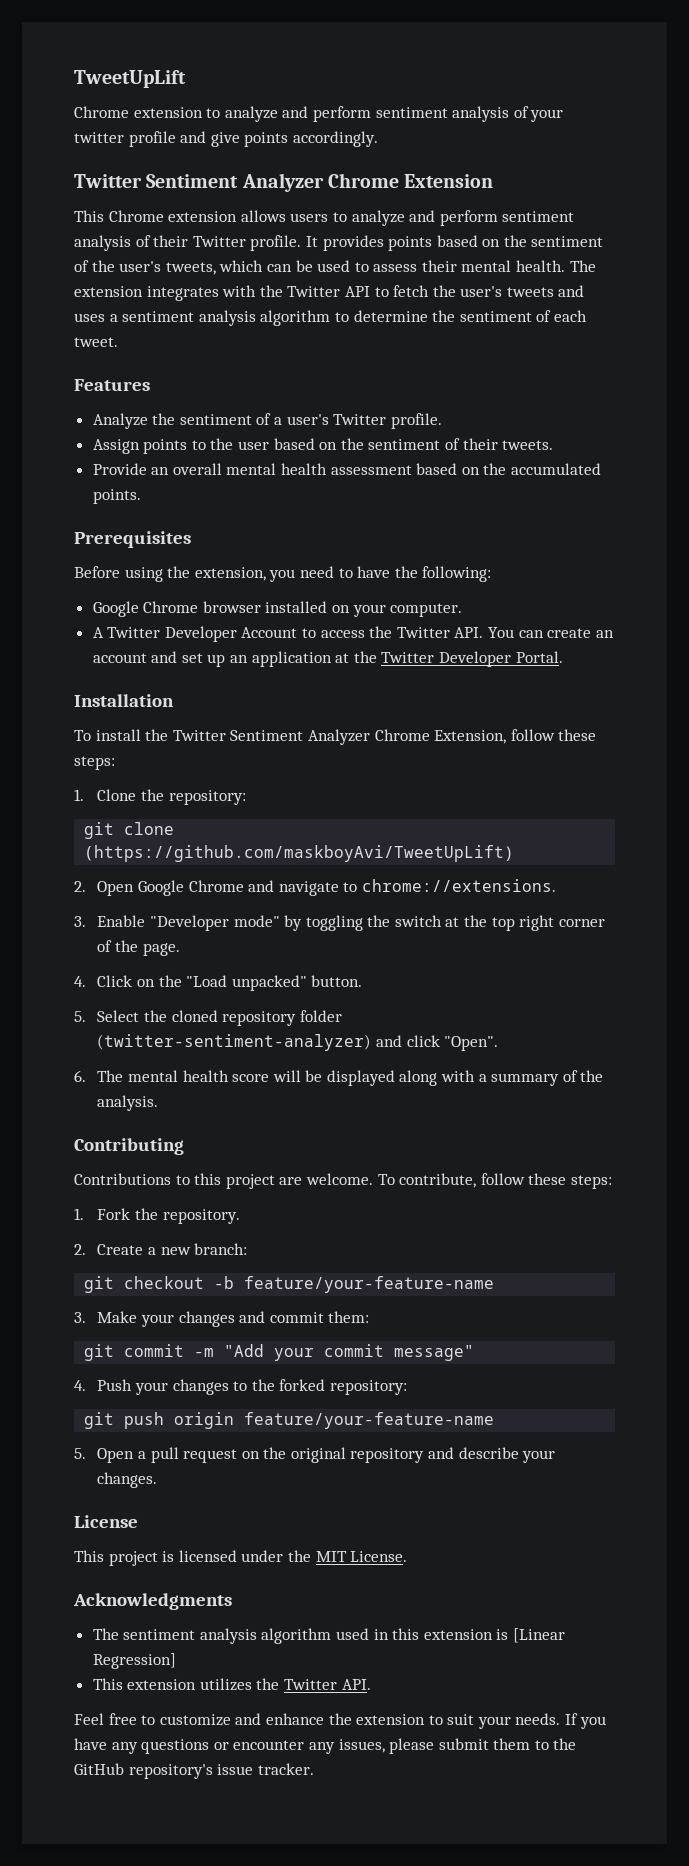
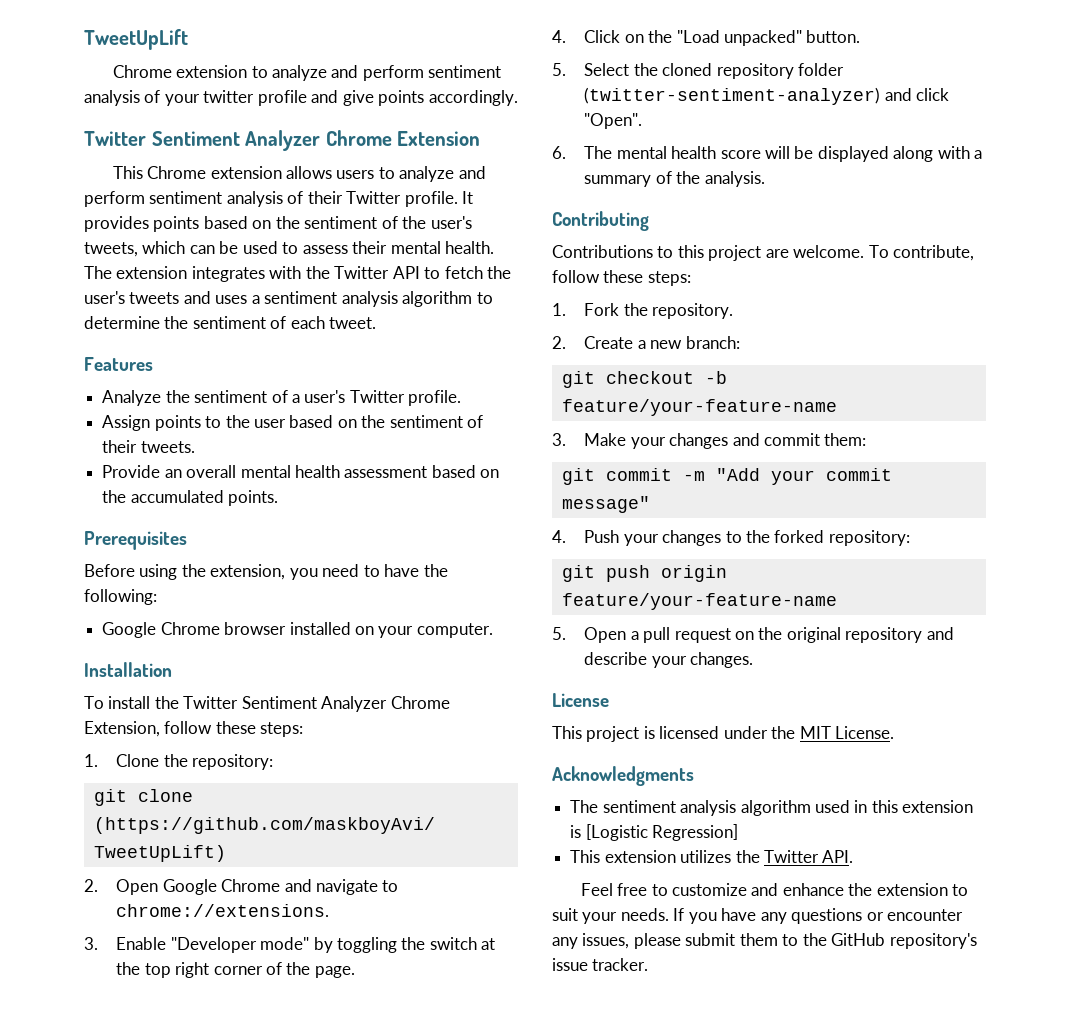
[92,626,614,642] [92,651,563,667] // A Twitter Developer Account to access the Twitter API. You can create an account and set up an application at the Twitter Developer Portal. -> (493, 630) none
[513,1628,566,1643] [Linear -> [585,824,648,841] [Logistic

